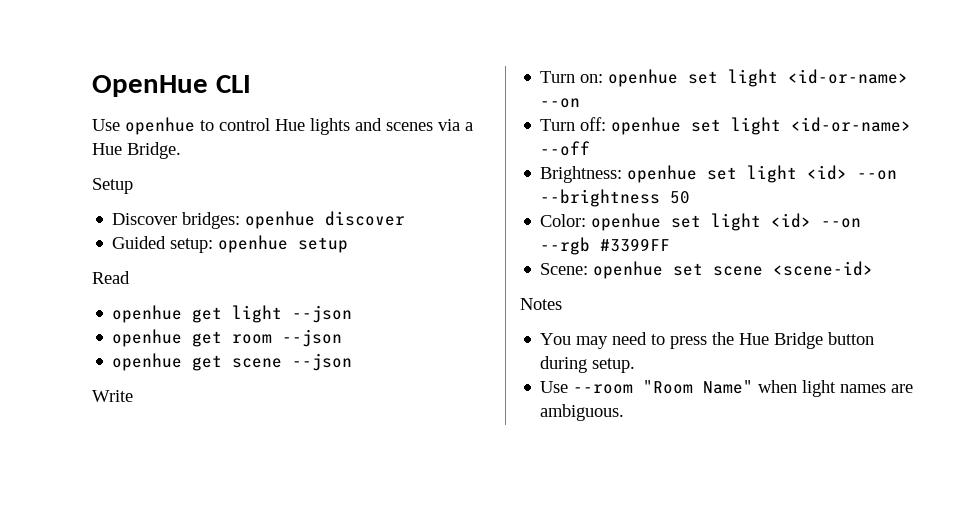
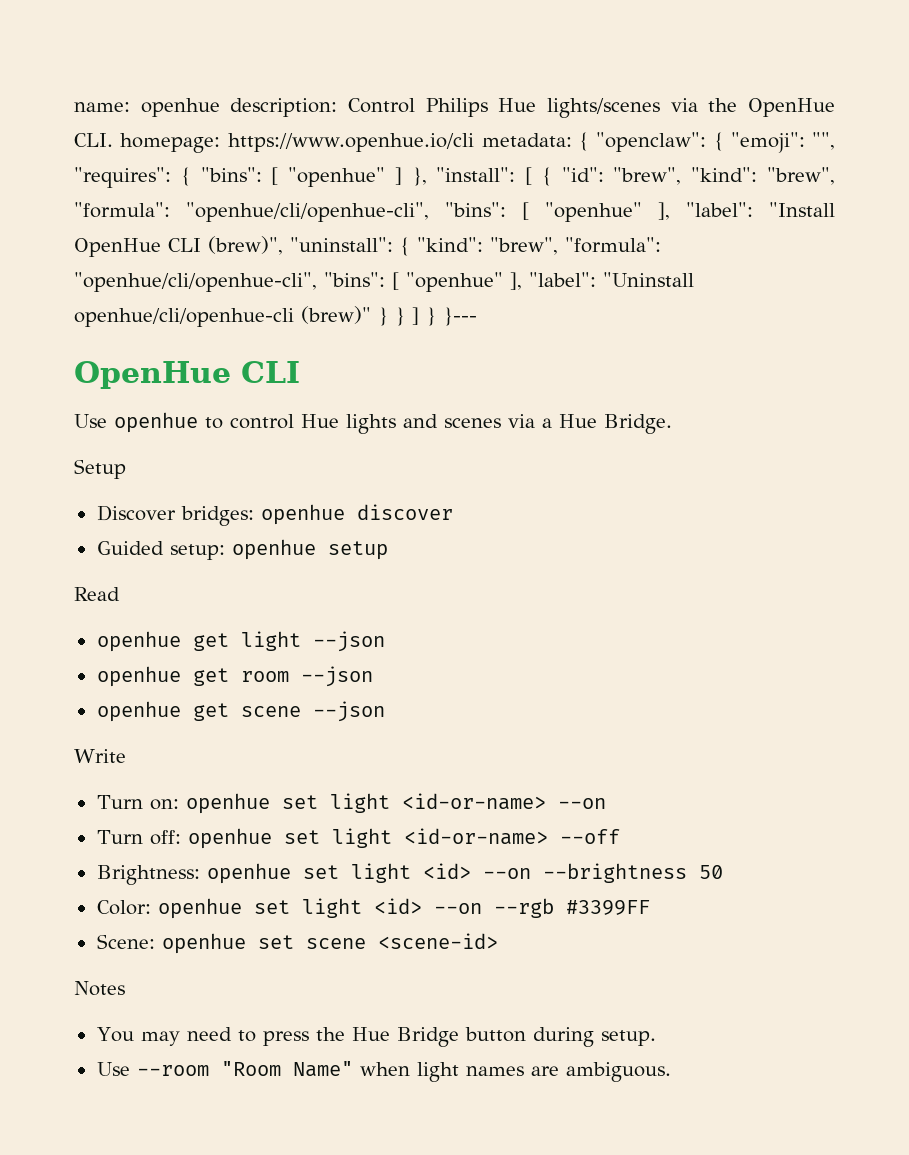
(92, 86) none -> [74,98,835,118] [74,132,835,153] [74,167,835,188] [74,202,835,222] [74,236,661,257] [74,272,694,292] [74,306,477,327] name: openhue description: Control Philips Hue lights/scenes via the OpenHue CLI. homepage: https://www.openhue.io/cli metadata: { "openclaw": { "emoji": "", "requires": { "bins": [ "openhue" ] }, "install": [ { "id": "brew", "kind": "brew", "formula": "openhue/cli/openhue-cli", "bins": [ "openhue" ], "label": "Install OpenHue CLI (brew)", "uninstall": { "kind": "brew", "formula": "openhue/cli/openhue-cli", "bins": [ "openhue" ], "label": "Uninstall openhue/cli/openhue-cli (brew)" } } ] } }--- //

